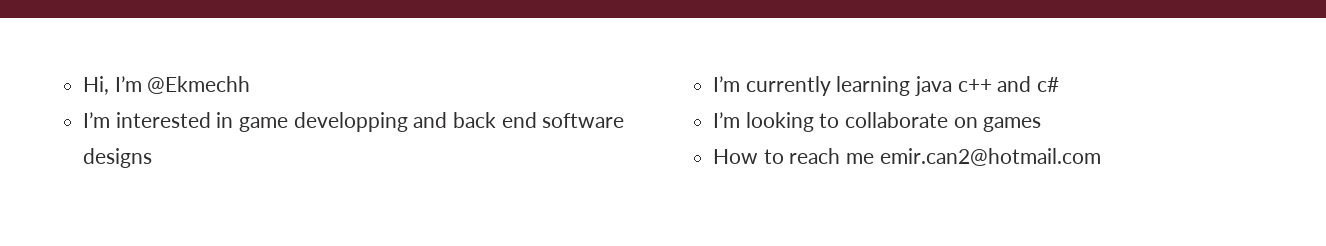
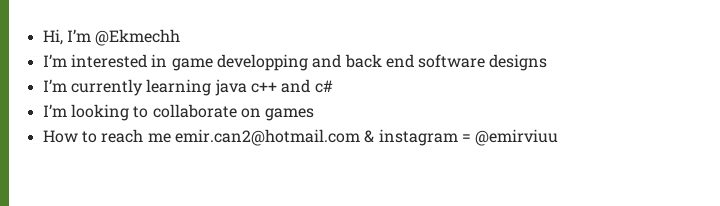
(1101, 157) none -> [364,129,559,146] & instagram = @emirviuu

